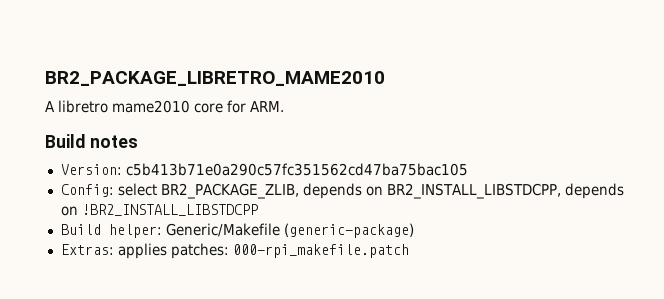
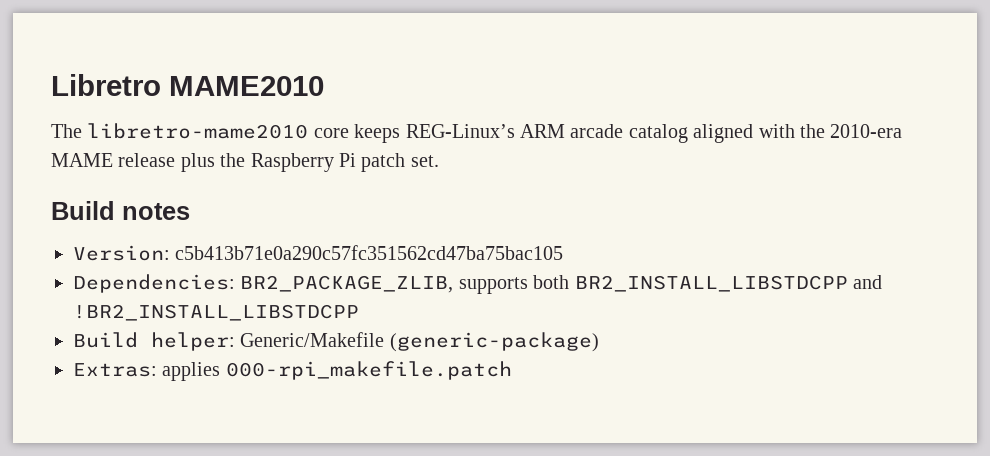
[45,71,385,86] [45,100,284,113] [45,134,138,148] [60,163,468,176] [60,183,624,199] [60,206,78,216] BR2_PACKAGE_LIBRETRO_MAME2010 // A libretro mame2010 core for ARM. // Build notes // Version: c5b413b71e0a290c57fc351562cd47ba75bac105 // Config: select BR2_PACKAGE_ZLIB, depends on BR2_INSTALL_LIBSTDCPP, depends on -> [51,74,324,96] [51,123,903,143] [51,153,439,172] [51,201,190,220] [73,245,564,261] [73,274,882,294] Libretro MAME2010 // The libretro-mame2010 core keeps REG-Linux’s ARM arcade catalog aligned with the 2010-era MAME release plus the Raspberry Pi patch set. // Build notes // Version: c5b413b71e0a290c57fc351562cd47ba75bac105 // Dependencies: BR2_PACKAGE_ZLIB, supports both BR2_INSTALL_LIBSTDCPP and
[170,243,229,259] patches: -> (221, 371) none

